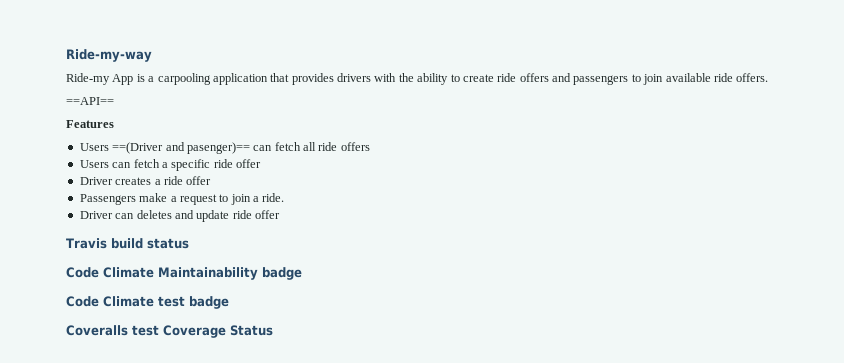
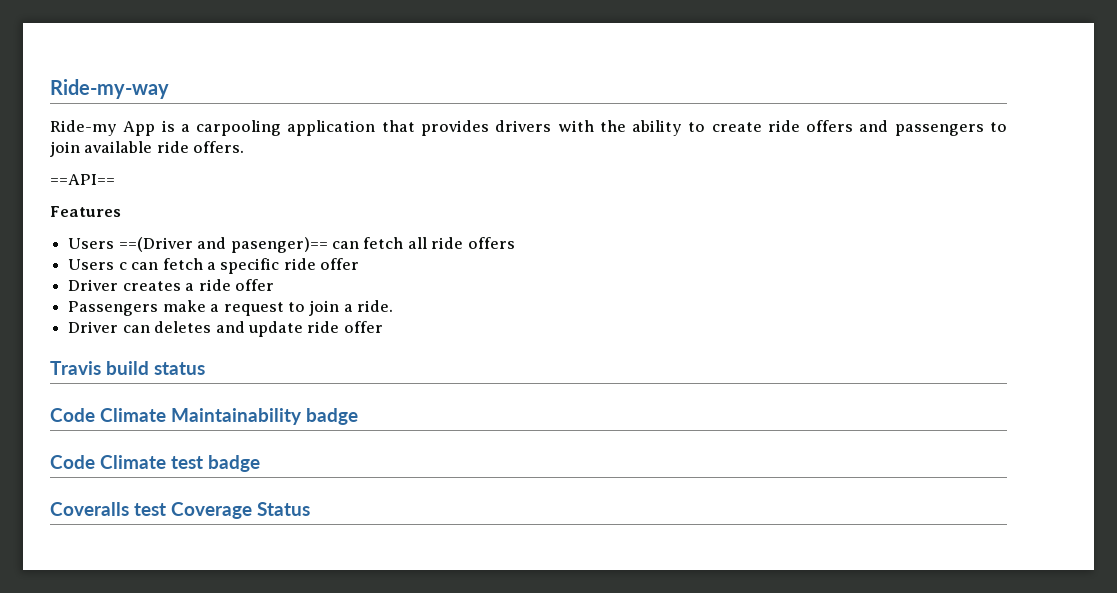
(109, 164) none -> [118,262,127,270] c

